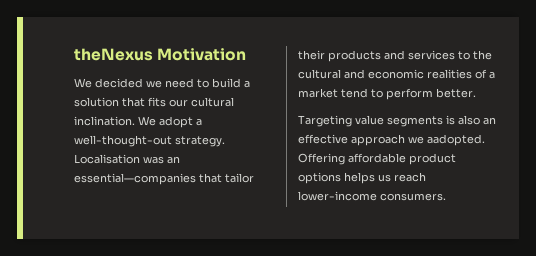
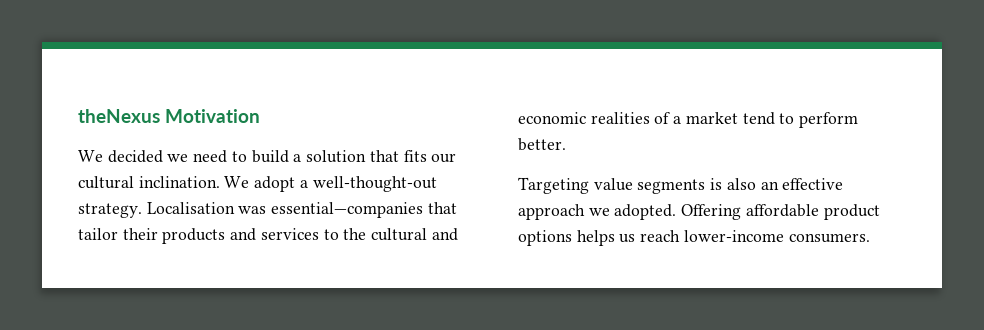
[167,156,180,164] an -> (267, 210) none
[427,134,485,146] aadopted. -> [614,204,677,220] adopted.

